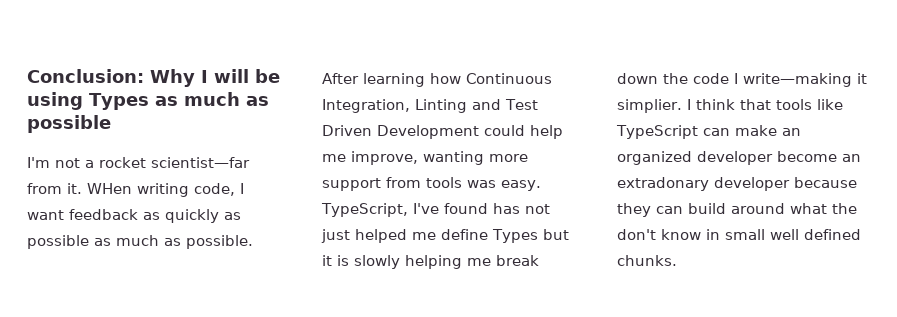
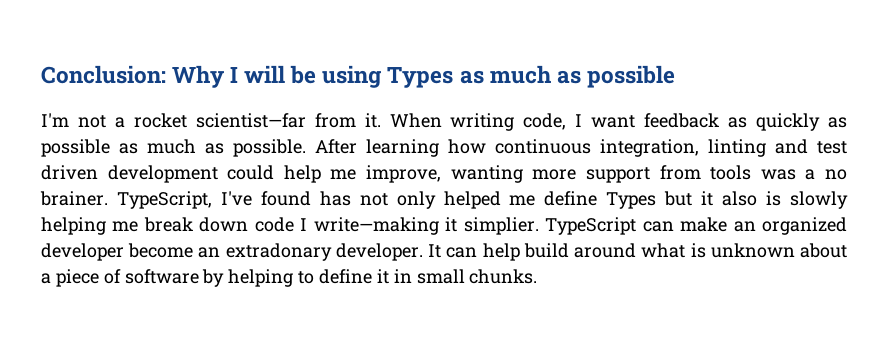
[87,183,132,194] WHen -> [389,113,442,128] When
[466,73,552,84] [322,99,538,113] [322,125,479,139] Continuous Integration, Linting and Test Driven Development -> [495,139,847,157] [41,165,218,183] continuous integration, linting and test driven development
[501,180,541,191] easy. -> [805,169,848,180] [40,191,108,206] a no brainer.
[321,229,350,243] just -> [396,191,436,209] only
(332, 260) none -> [722,191,758,206] also
[663,73,688,84] the -> (249, 224) none
[686,99,843,110] I think that tools like -> (539, 226) none
[714,177,857,191] [617,203,857,217] [617,229,861,240] developer because they can build around what the don't know in small well defined -> [335,243,848,261] [41,269,465,287] developer. It can help build around what is unknown about a piece of software by helping to define it in small

